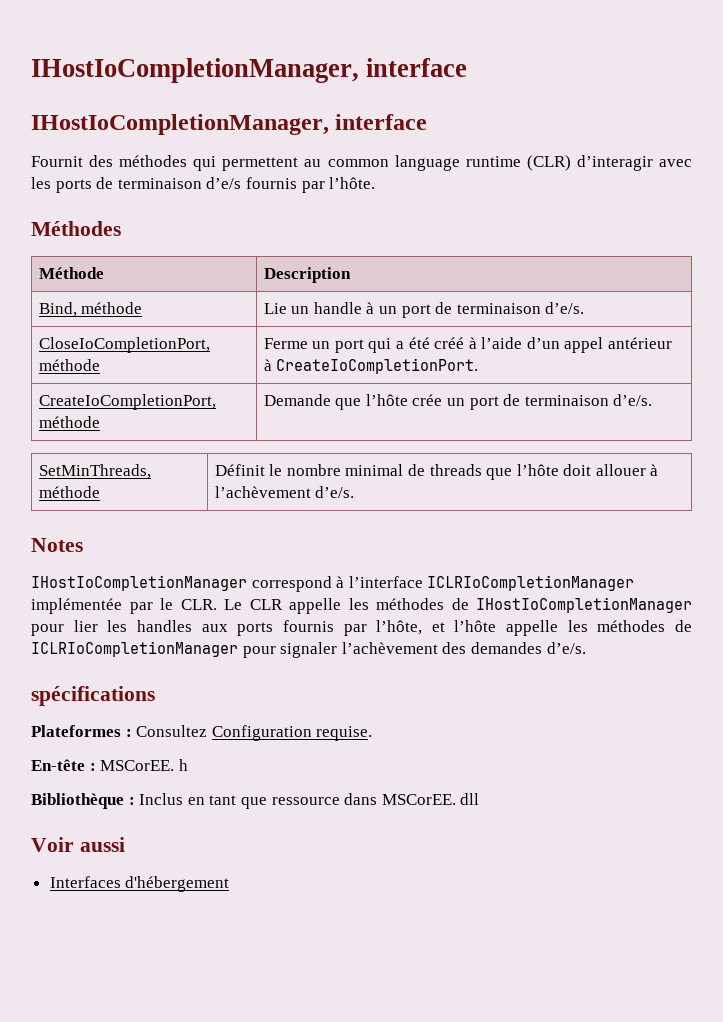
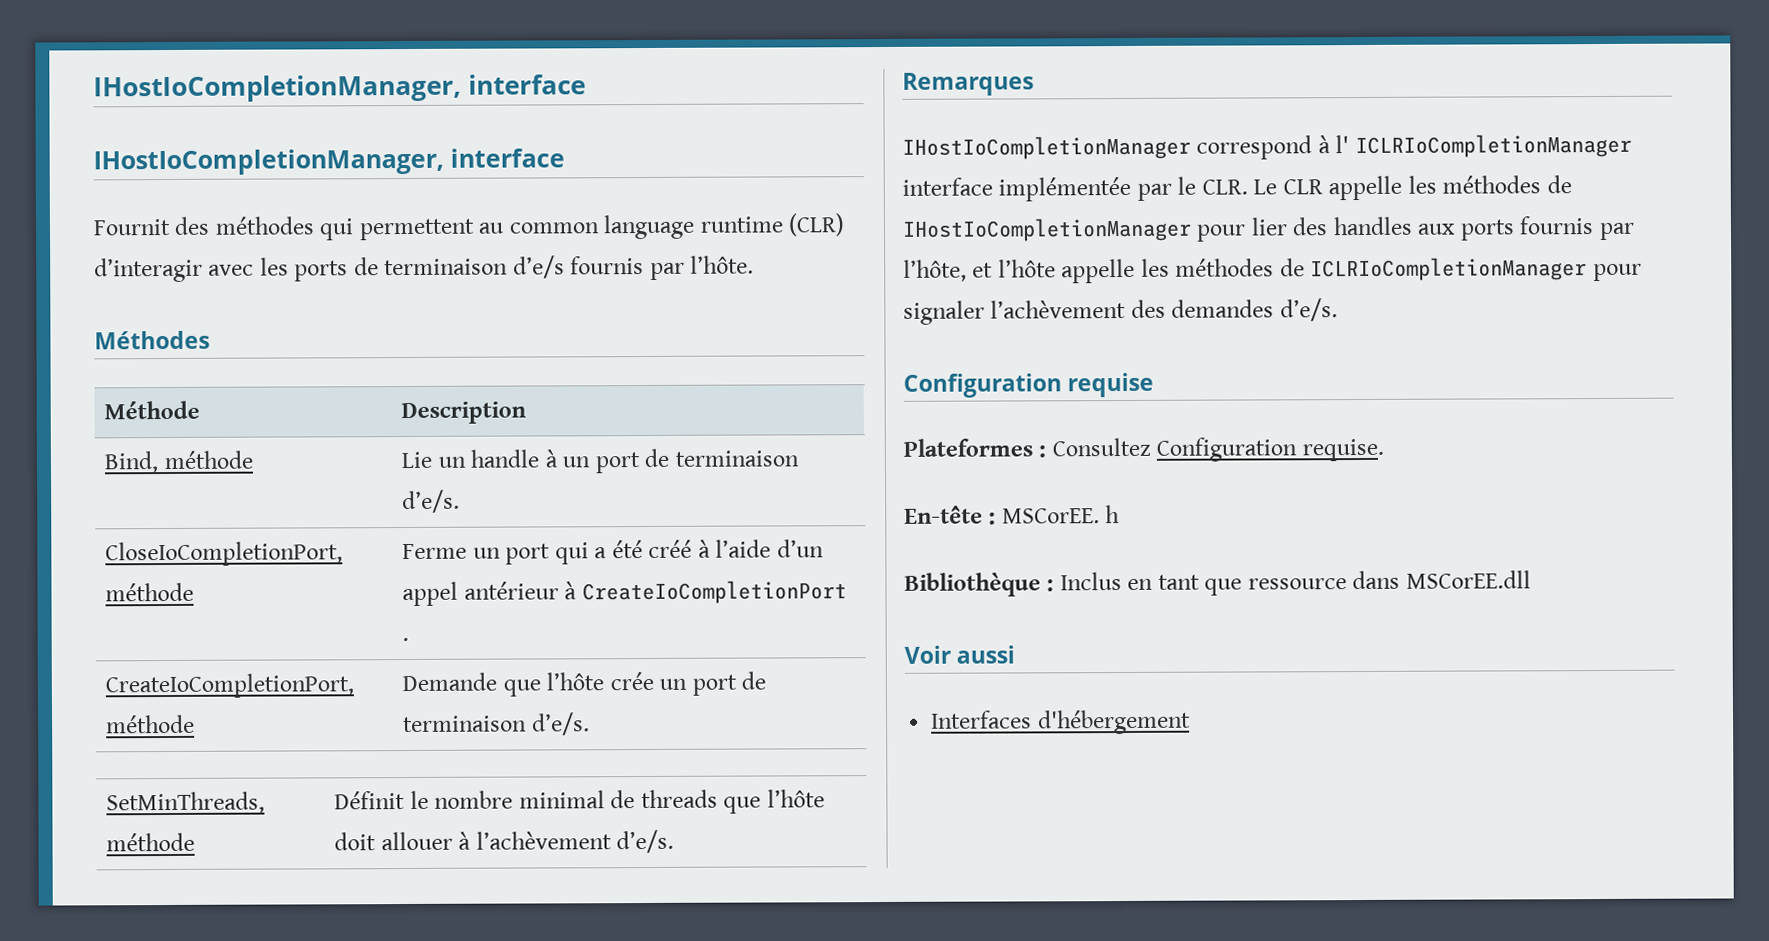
[276,358,479,374] CreateIoCompletionPort. -> [581,580,847,605] [402,637,410,642] CreateIoCompletionPort .
[31,538,83,552] Notes -> [902,72,1034,96] Remarques
[348,575,635,591] l’interface ICLRIoCompletionManager -> [1335,133,1632,159] [902,177,993,196] l' ICLRIoCompletionManager interface
[107,620,128,632] les -> [1292,217,1329,236] des
[31,686,155,706] spécifications -> [903,372,1155,398] Configuration requise
[381,793,480,805] MSCorEE. dll -> [1405,570,1531,589] MSCorEE.dll

